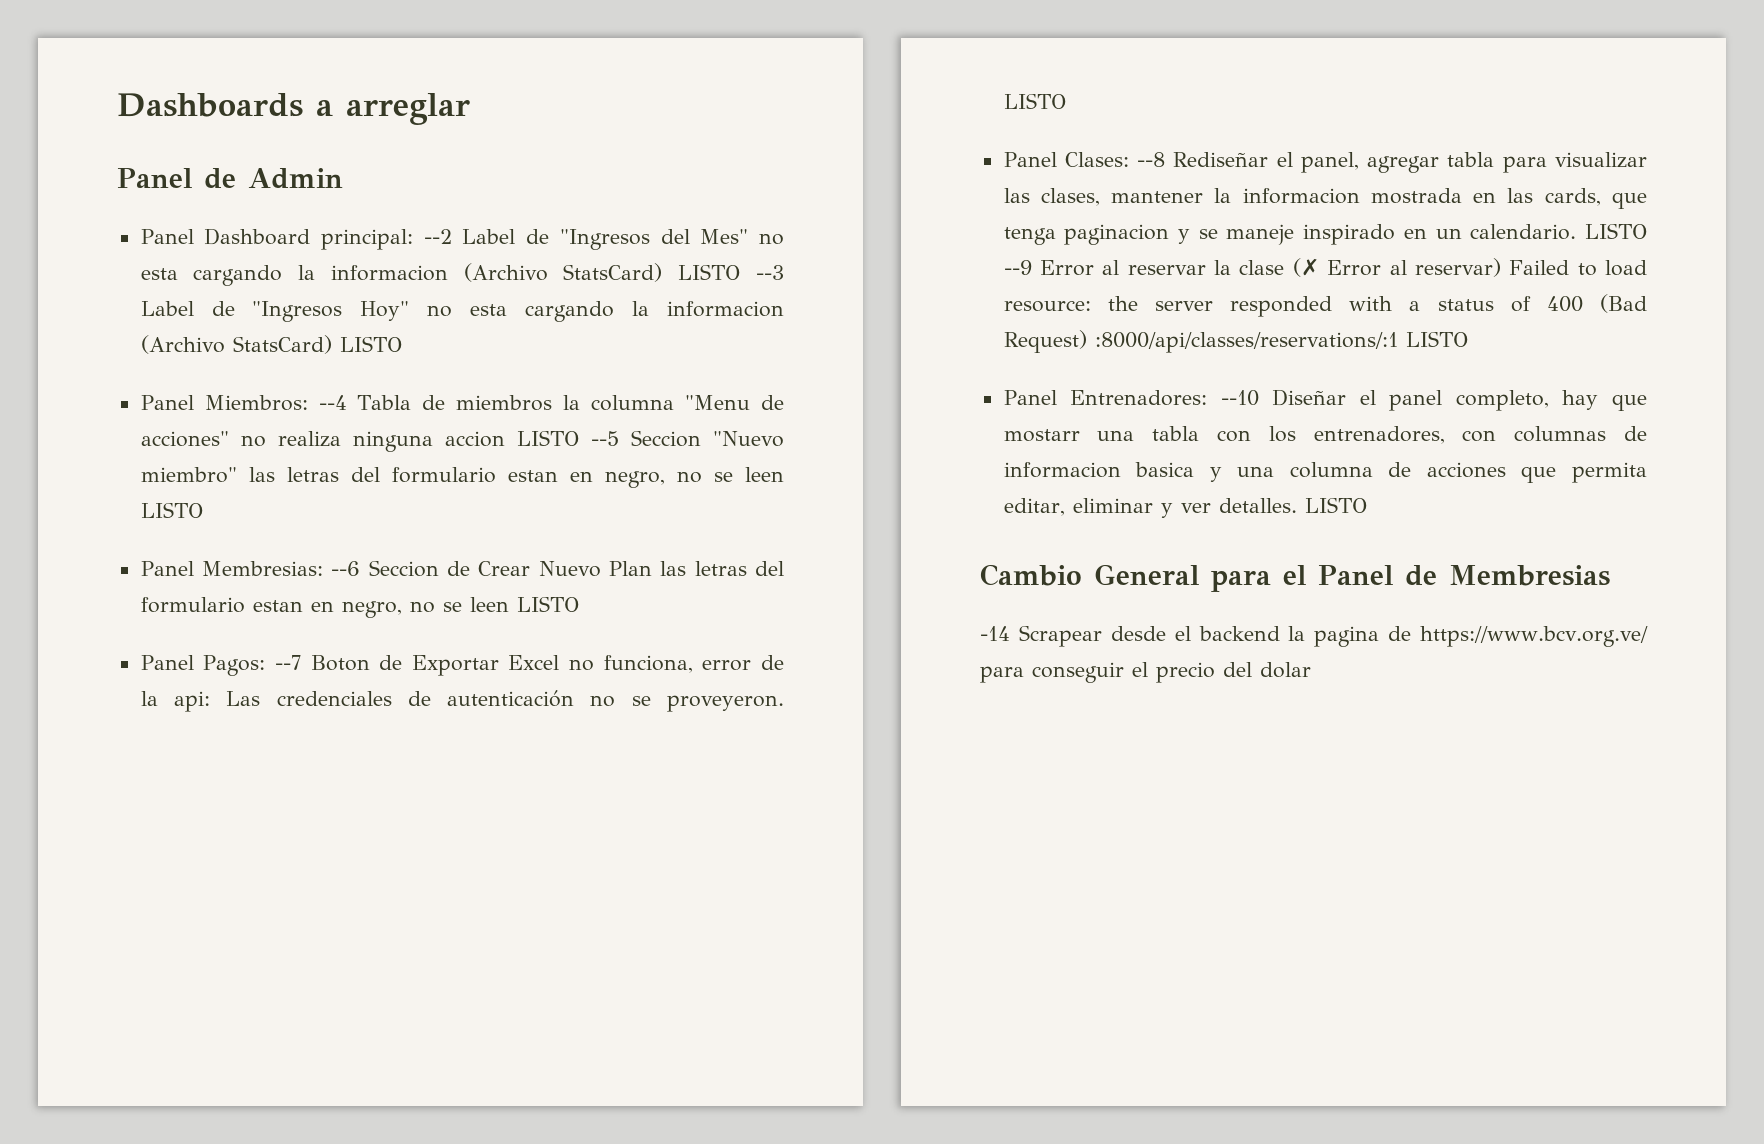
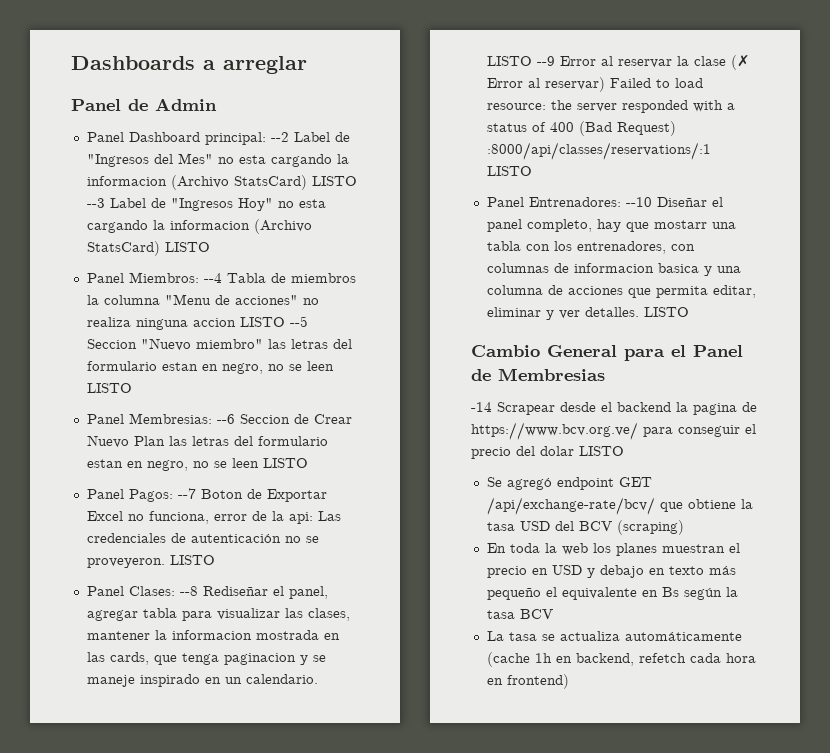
(1311, 670) none -> [579,446,624,456] [486,477,652,490] [486,497,753,515] [486,520,684,535] [486,543,740,556] [486,565,736,578] [486,587,738,600] [486,609,553,619] [486,631,742,641] [486,652,756,667] [486,674,569,689] LISTO // Se agregó endpoint GET /api/exchange-rate/bcv/ que obtiene la tasa USD del BCV (scraping) // En toda la web los planes muestran el precio en USD y debajo en texto más pequeño el equivalente en Bs según la tasa BCV // La tasa se actualiza automáticamente (cache 1h en backend, refetch cada hora en frontend)

